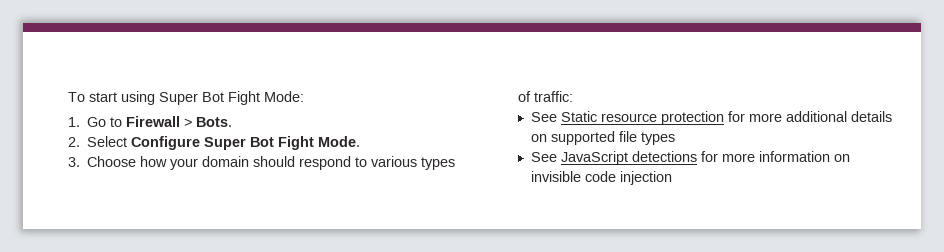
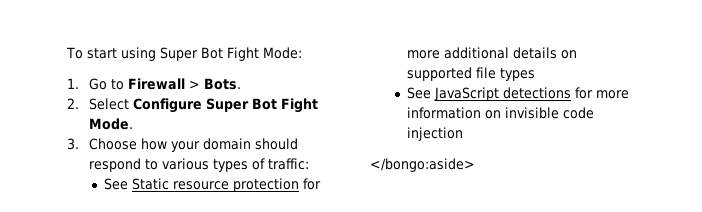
(673, 178) none -> [370,158,475,172] // </bongo:aside>

